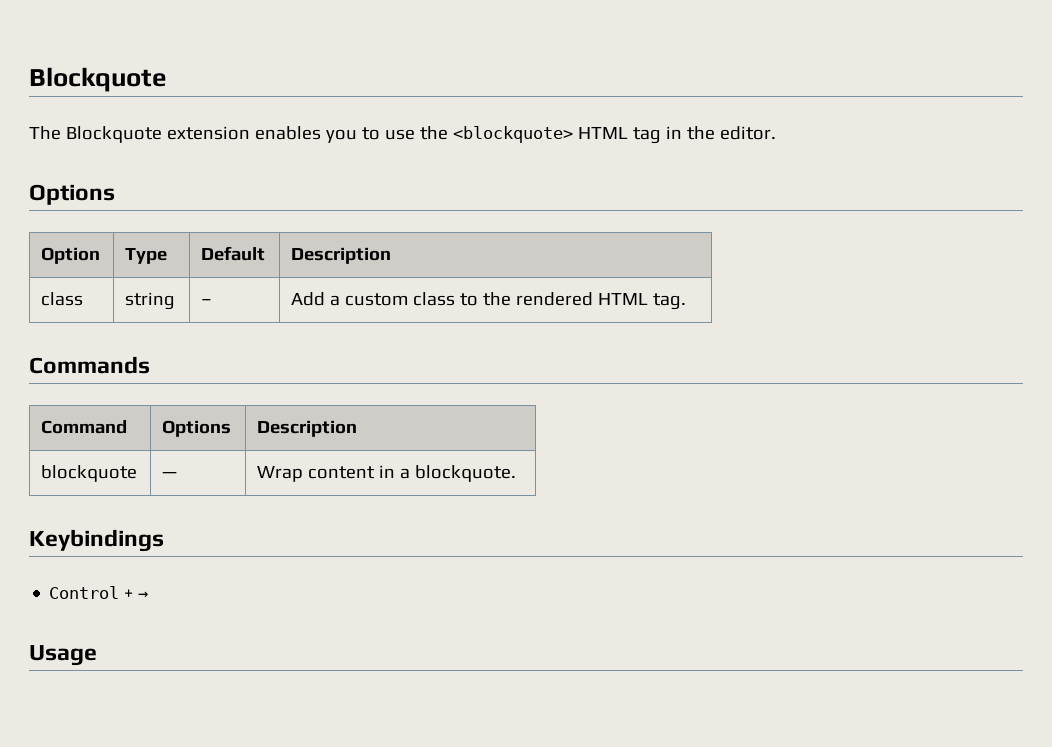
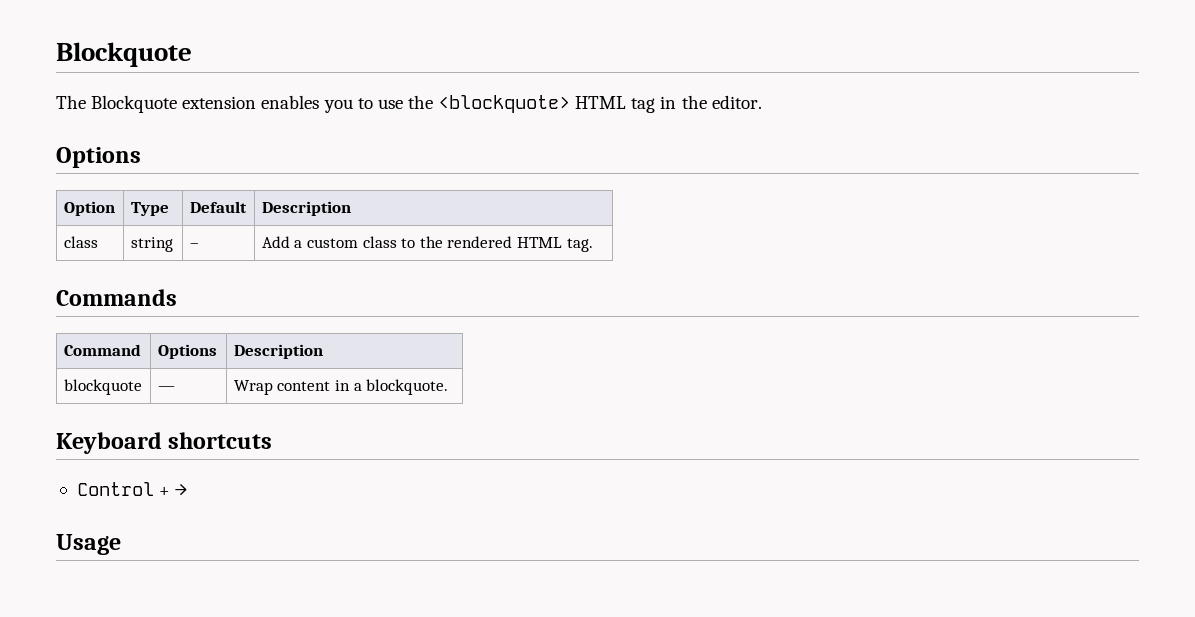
[29,529,164,552] Keybindings -> [56,432,273,454] Keyboard shortcuts

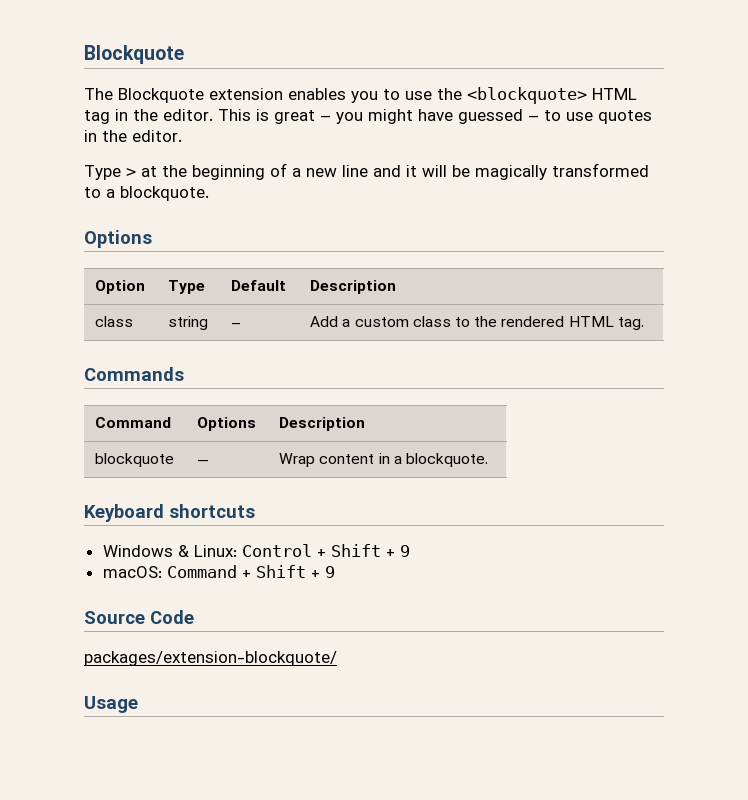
(762, 102) none -> [218,109,652,124] [84,130,182,142] [84,163,649,180] [84,186,209,201] This is great – you might have guessed – to use quotes in the editor. // Type > at the beginning of a new line and it will be magically transformed to a blockquote.
[76,482,188,496] Control + → -> [102,544,410,557] [102,565,335,578] [84,610,194,624] [84,651,337,666] Windows & Linux: Control + Shift + 9 // macOS: Command + Shift + 9 // Source Code // packages/extension-blockquote/

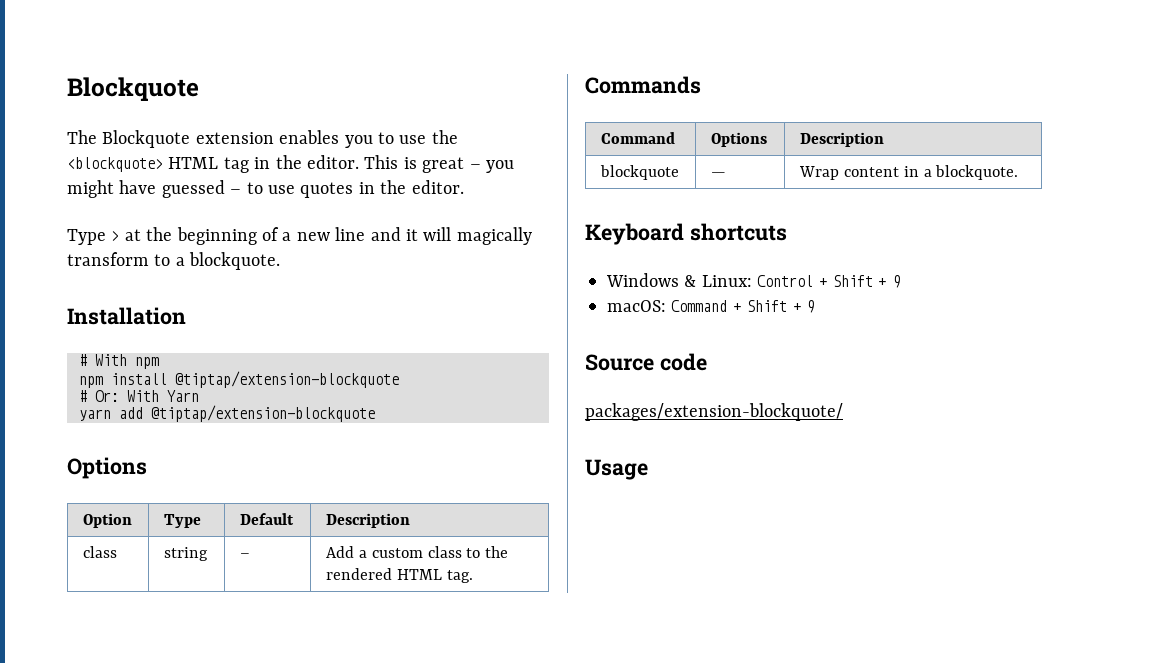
[452,163,649,180] be magically transformed -> [456,227,532,245] [67,252,149,266] magically transform
(209, 193) none -> [67,307,186,325] [79,354,159,369] [79,371,399,388] [79,390,199,402] [79,405,375,422] // Installation // # With npm // npm install @tiptap/extension-blockquote // # Or: With Yarn // yarn add @tiptap/extension-blockquote
[150,610,194,624] Code -> [659,353,707,371] code

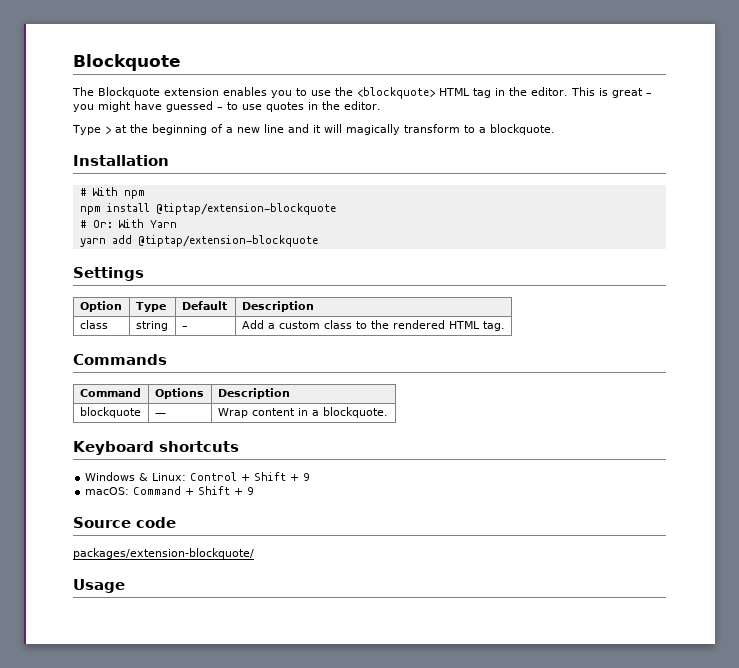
[67,457,147,479] Options -> [73,267,144,281] Settings

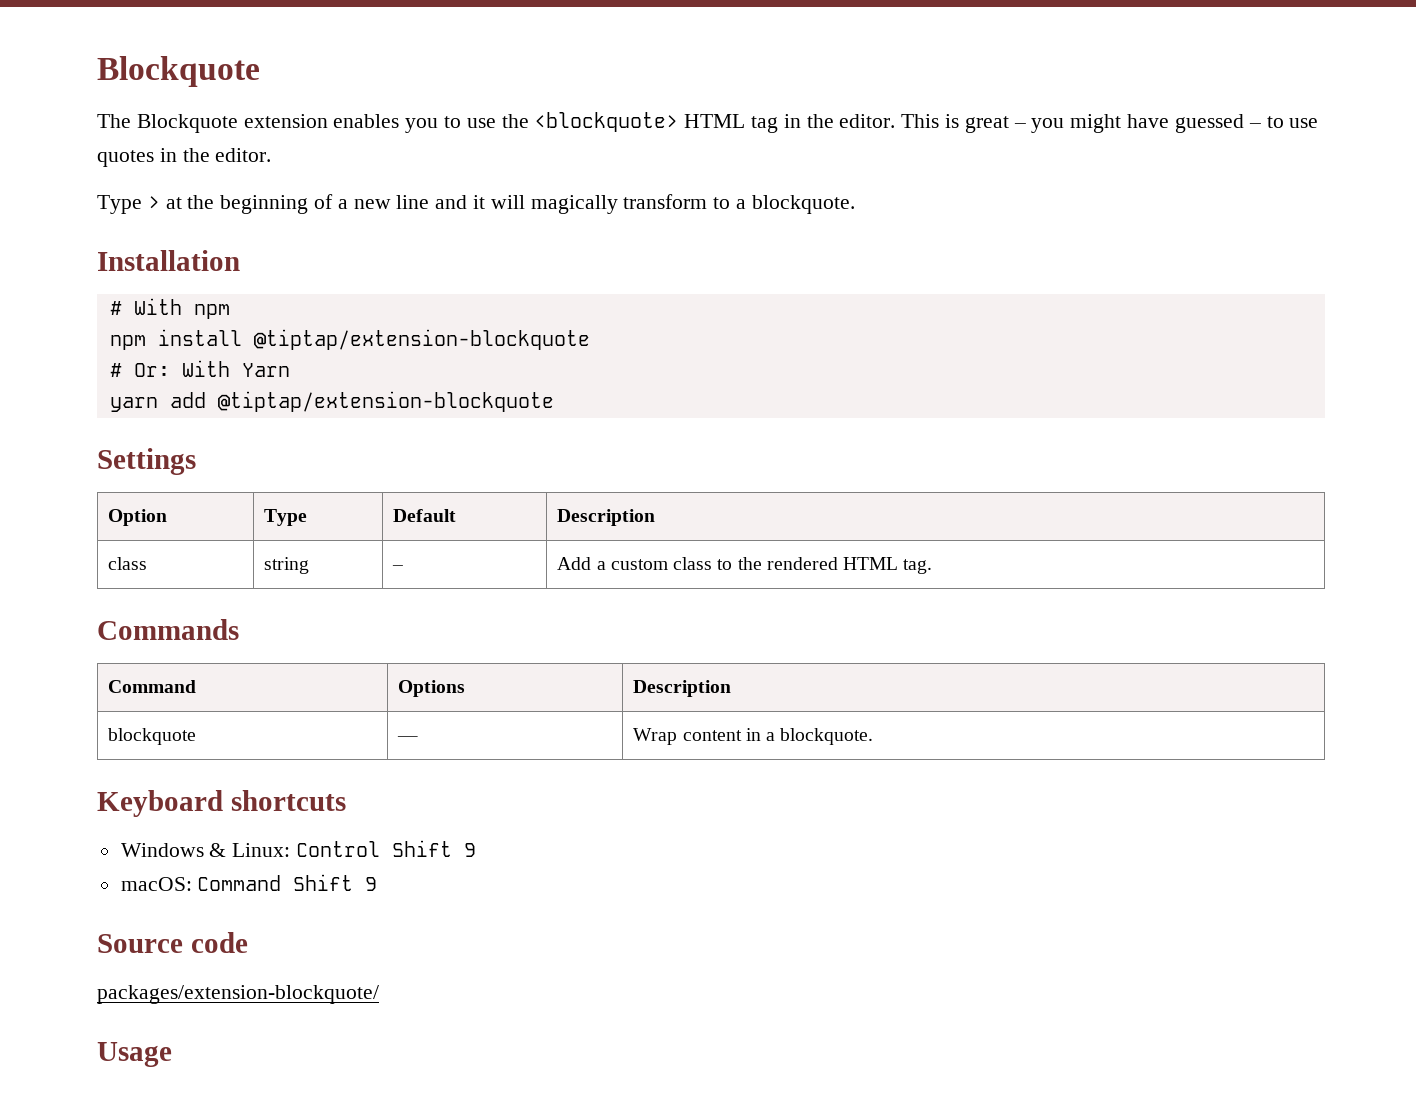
[241,472,300,481] + Shift + -> [392,840,453,857] Shift
[185,486,244,495] + Shift + -> [293,874,354,891] Shift

